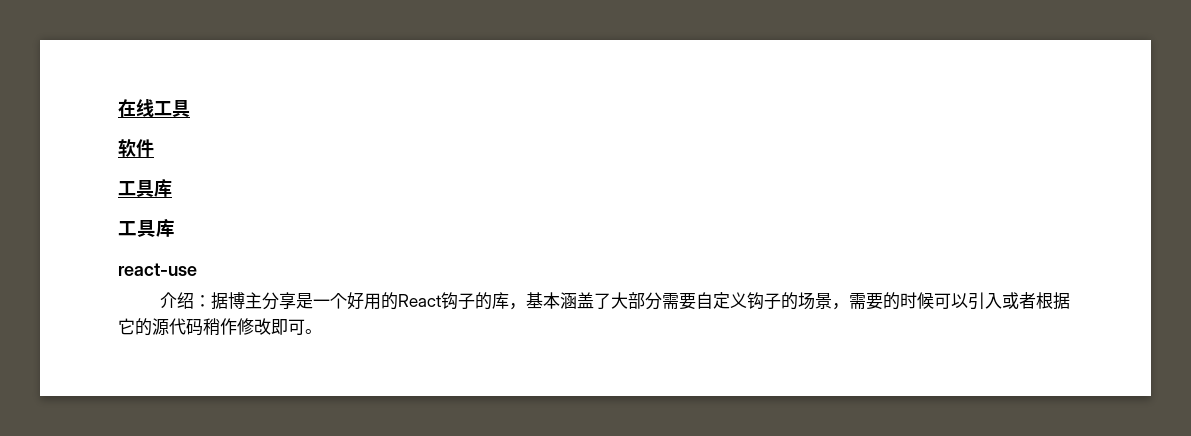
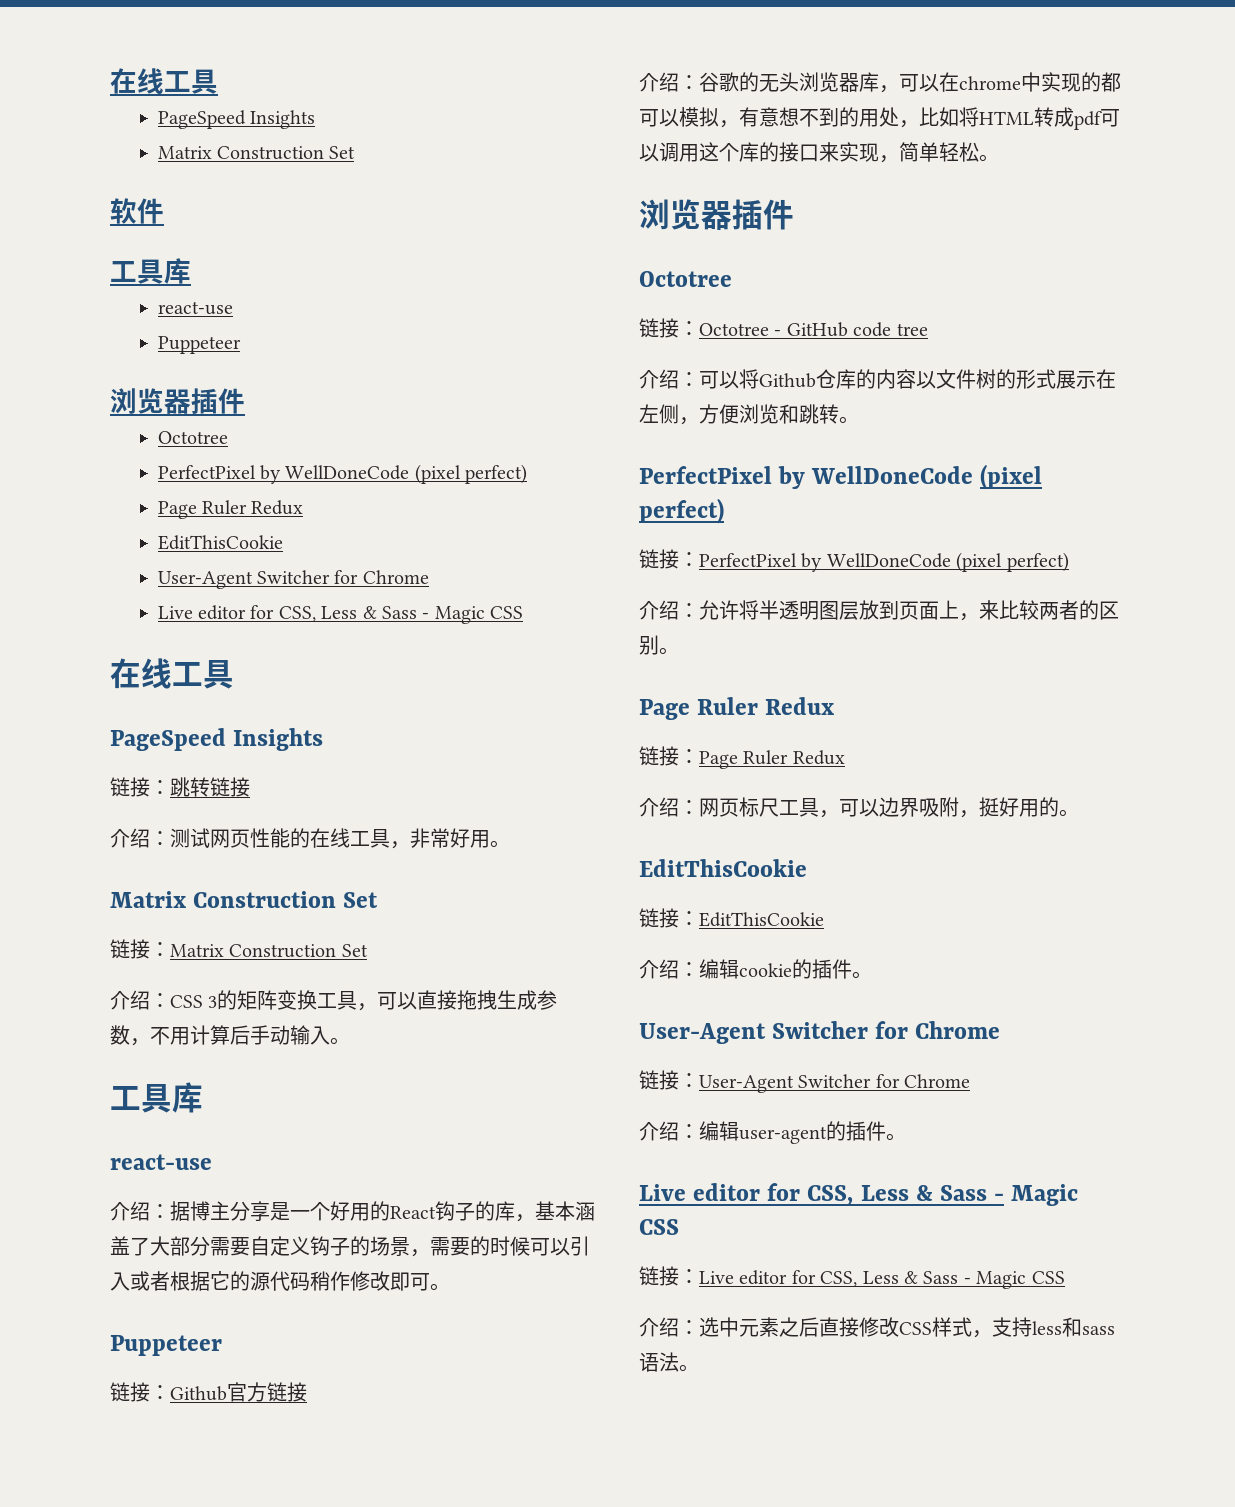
[118,99,190,117] [118,139,154,157] [118,179,172,197] 在线工具 // 软件 // 工具库 -> [110,68,218,94] [157,110,315,129] [157,146,356,160] [110,198,164,224] [110,258,191,284] [157,301,233,315] [157,336,241,354] [110,388,245,414] [157,431,228,444] [157,464,528,484] [157,500,304,519] [157,535,283,550] [157,570,429,589] [157,605,524,624] [110,658,234,689] [110,728,324,751] [110,777,250,797] [110,828,510,849] [110,891,379,908] [110,939,368,959] [110,990,558,1011] [110,1025,350,1046] 在线工具 // PageSpeed Insights // Matrix Construction Set // 软件 // 工具库 // react-use // Puppeteer // 浏览器插件 // Octotree // PerfectPixel by WellDoneCode (pixel perfect) // Page Ruler Redux // EditThisCookie // User-Agent Switcher for Chrome // Live editor for CSS, Less & Sass - Magic CSS // 在线工具 // PageSpeed Insights // 链接：跳转链接 // 介绍：测试网页性能的在线工具，非常好用。 // Matrix Construction Set // 链接：Matrix Construction Set // 介绍：CSS 3的矩阵变换工具，可以直接拖拽生成参数，不用计算后手动输入。
(322, 331) none -> [110,1335,222,1356] [110,1382,307,1402] [639,72,1121,93] [639,107,1120,130] [639,142,999,163] [639,199,794,230] [639,271,732,287] [639,318,928,338] [639,369,1116,389] [639,404,859,425] [639,464,1043,490] [639,498,724,524] [639,549,1069,572] [639,600,1119,621] [639,635,679,655] [639,697,835,720] [639,746,845,769] [639,797,1079,818] [639,859,807,877] [639,908,824,928] [639,959,872,979] [639,1021,1001,1044] [639,1070,971,1093] [639,1121,906,1144] [639,1183,1079,1206] [639,1219,679,1235] [639,1266,1065,1289] [639,1317,1115,1338] [639,1352,699,1372] // Puppeteer // 链接：Github官方链接 // 介绍：谷歌的无头浏览器库，可以在chrome中实现的都可以模拟，有意想不到的用处，比如将HTML转成pdf可以调用这个库的接口来实现，简单轻松。 // 浏览器插件 // Octotree // 链接：Octotree - GitHub code tree // 介绍：可以将Github仓库的内容以文件树的形式展示在左侧，方便浏览和跳转。 // PerfectPixel by WellDoneCode (pixel perfect) // 链接：PerfectPixel by WellDoneCode (pixel perfect) // 介绍：允许将半透明图层放到页面上，来比较两者的区别。 // Page Ruler Redux // 链接：Page Ruler Redux // 介绍：网页标尺工具，可以边界吸附，挺好用的。 // EditThisCookie // 链接：EditThisCookie // 介绍：编辑cookie的插件。 // User-Agent Switcher for Chrome // 链接：User-Agent Switcher for Chrome // 介绍：编辑user-agent的插件。 // Live editor for CSS, Less & Sass - Magic CSS // 链接：Live editor for CSS, Less & Sass - Magic CSS // 介绍：选中元素之后直接修改CSS样式，支持less和sass语法。

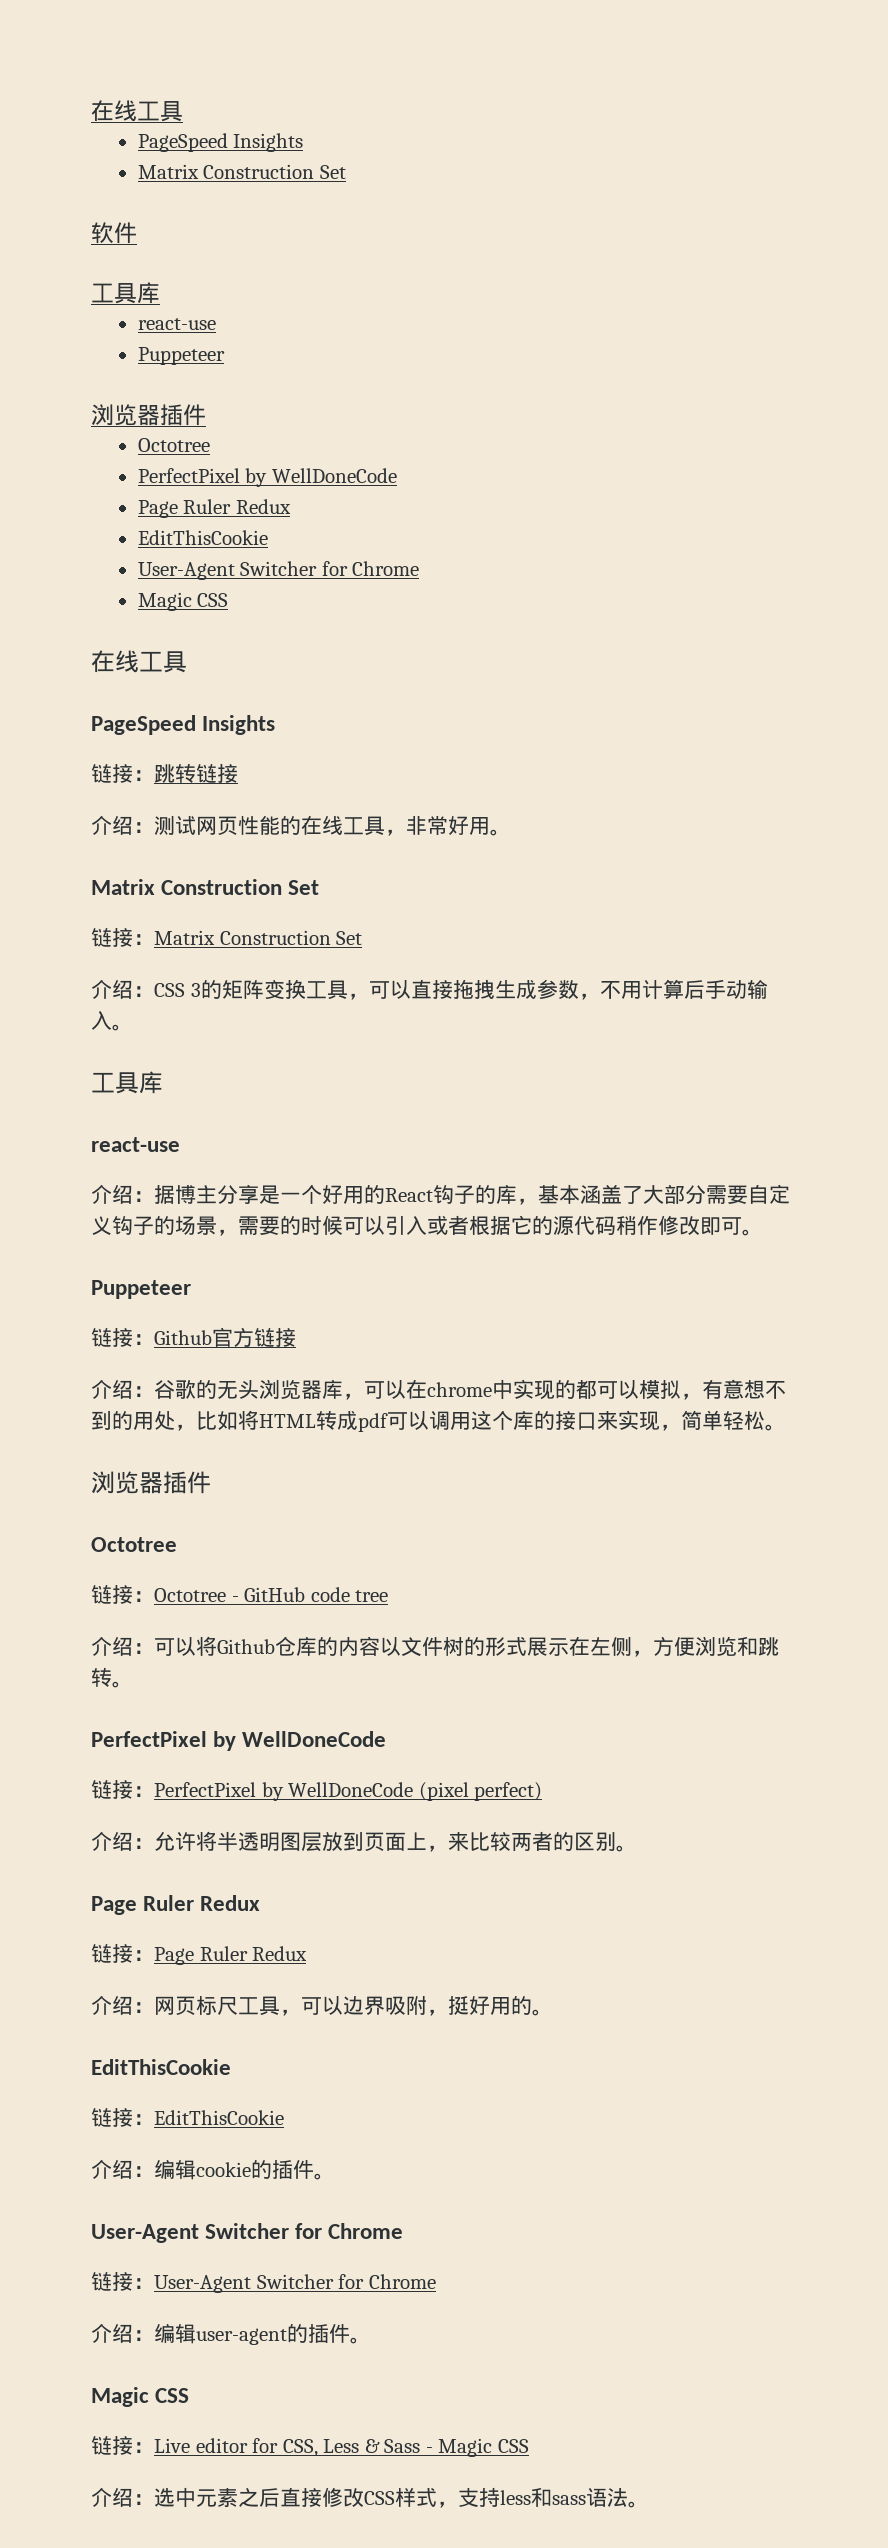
[414,464,528,484] (pixel perfect) -> (397, 475) none
[157,605,430,622] Live editor for CSS, Less & Sass - -> (420, 568) none
[980,464,1043,490] [639,498,724,524] (pixel perfect) -> (387, 1739) none
[639,1183,1005,1206] Live editor for CSS, Less & Sass - -> (371, 2340) none

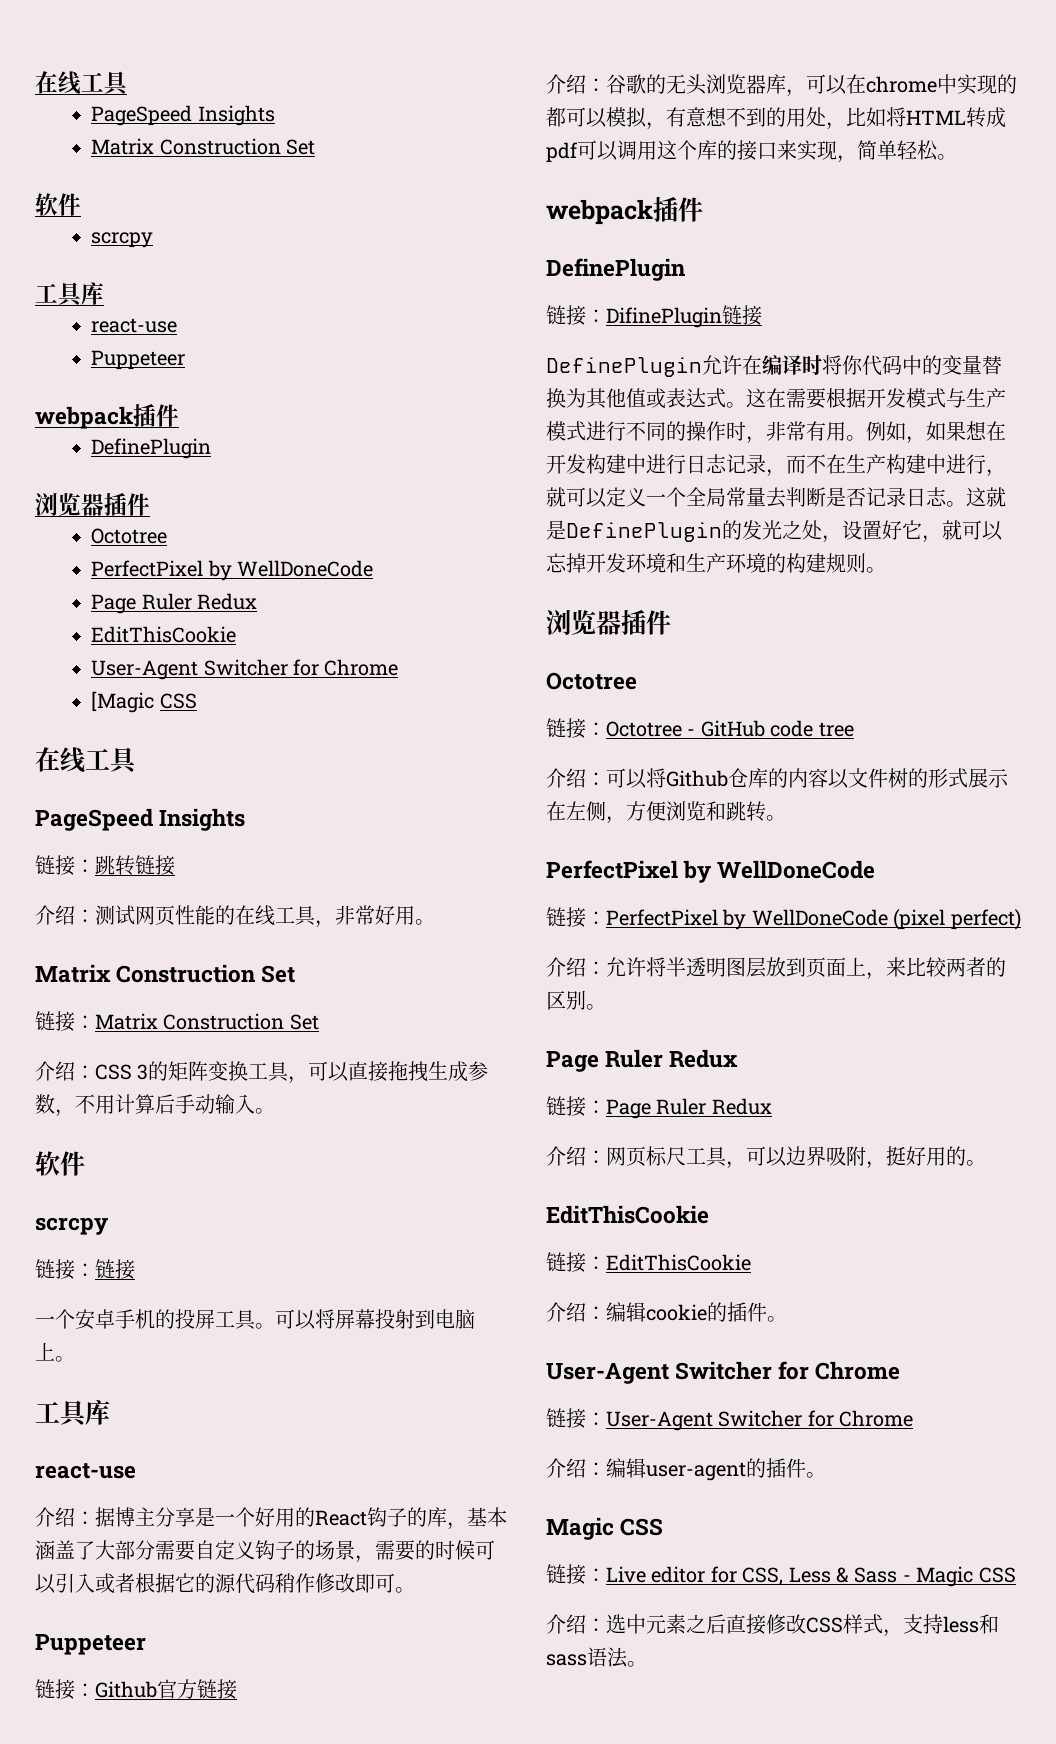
(137, 233) none -> [91,232,154,248] // scrcpy
(225, 356) none -> [35,404,179,429] [91,438,212,459] // webpack插件 // DefinePlugin
[137,592,192,611] Magic -> [91,691,155,713] [Magic
(133, 1027) none -> [35,1151,85,1176] [35,1217,108,1235] [35,1259,135,1280] [35,1309,475,1330] [35,1342,75,1362] // 软件 // scrcpy // 链接：链接 // 一个安卓手机的投屏工具。可以将屏幕投射到电脑上。
(786, 1427) none -> [546,197,703,225] [546,258,685,281] [546,305,762,328] [546,355,1002,377] [546,388,1006,409] [546,421,1006,444] [546,454,1006,477] [546,487,1006,508] [546,520,1003,543] [546,553,886,573] // webpack插件 // DefinePlugin // 链接：DifinePlugin链接 // DefinePlugin允许在编译时将你代码中的变量替换为其他值或表达式。这在需要根据开发模式与生产模式进行不同的操作时，非常有用。例如，如果想在开发构建中进行日志记录，而不在生产构建中进行，就可以定义一个全局常量去判断是否记录日志。这就是DefinePlugin的发光之处，设置好它，就可以忘掉开发环境和生产环境的构建规则。

